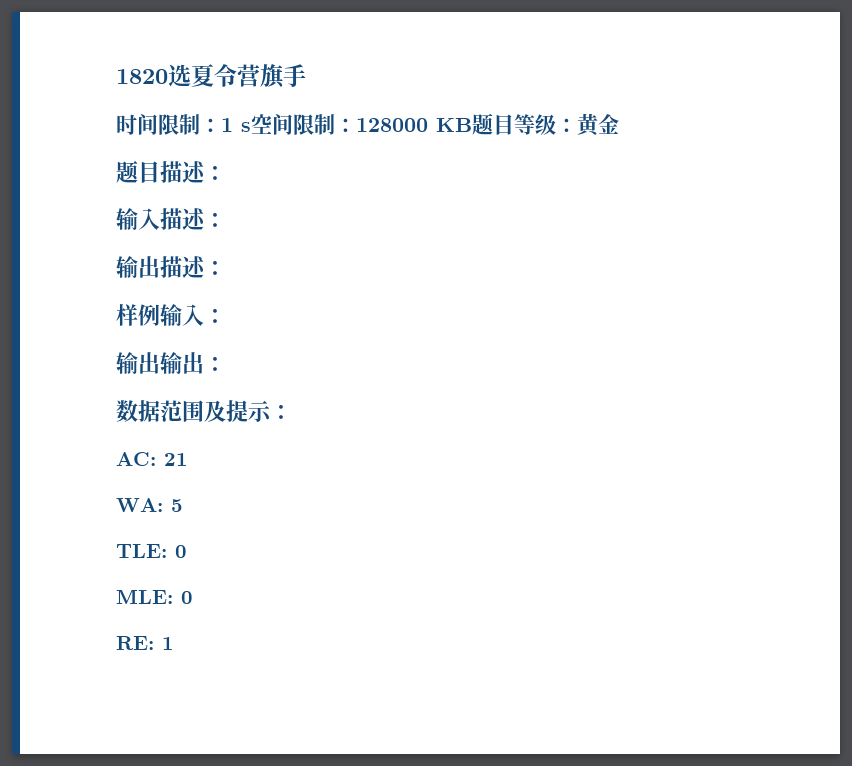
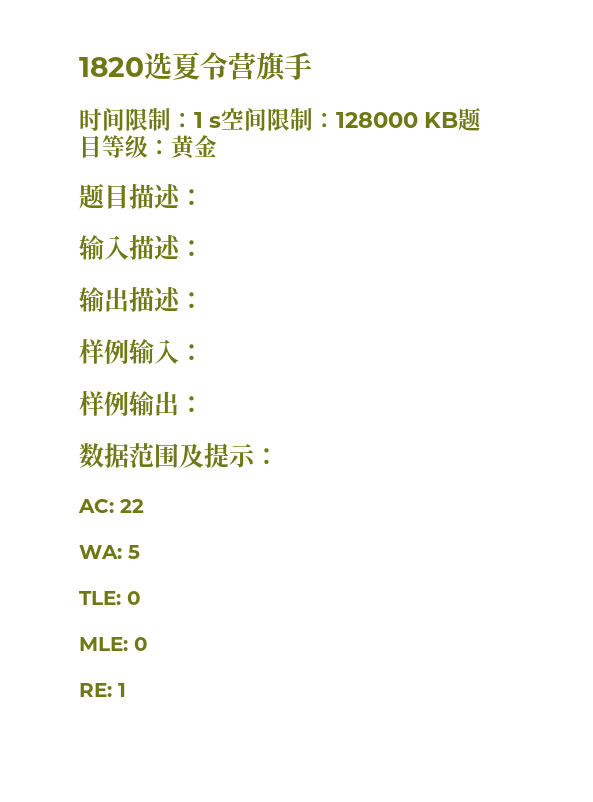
[116,352,160,374] 输出 -> [79,391,129,416] 样例
[164,453,188,466] 21 -> [120,499,144,513] 22

